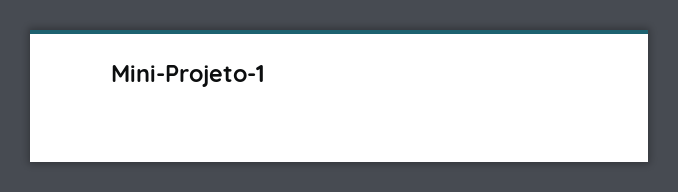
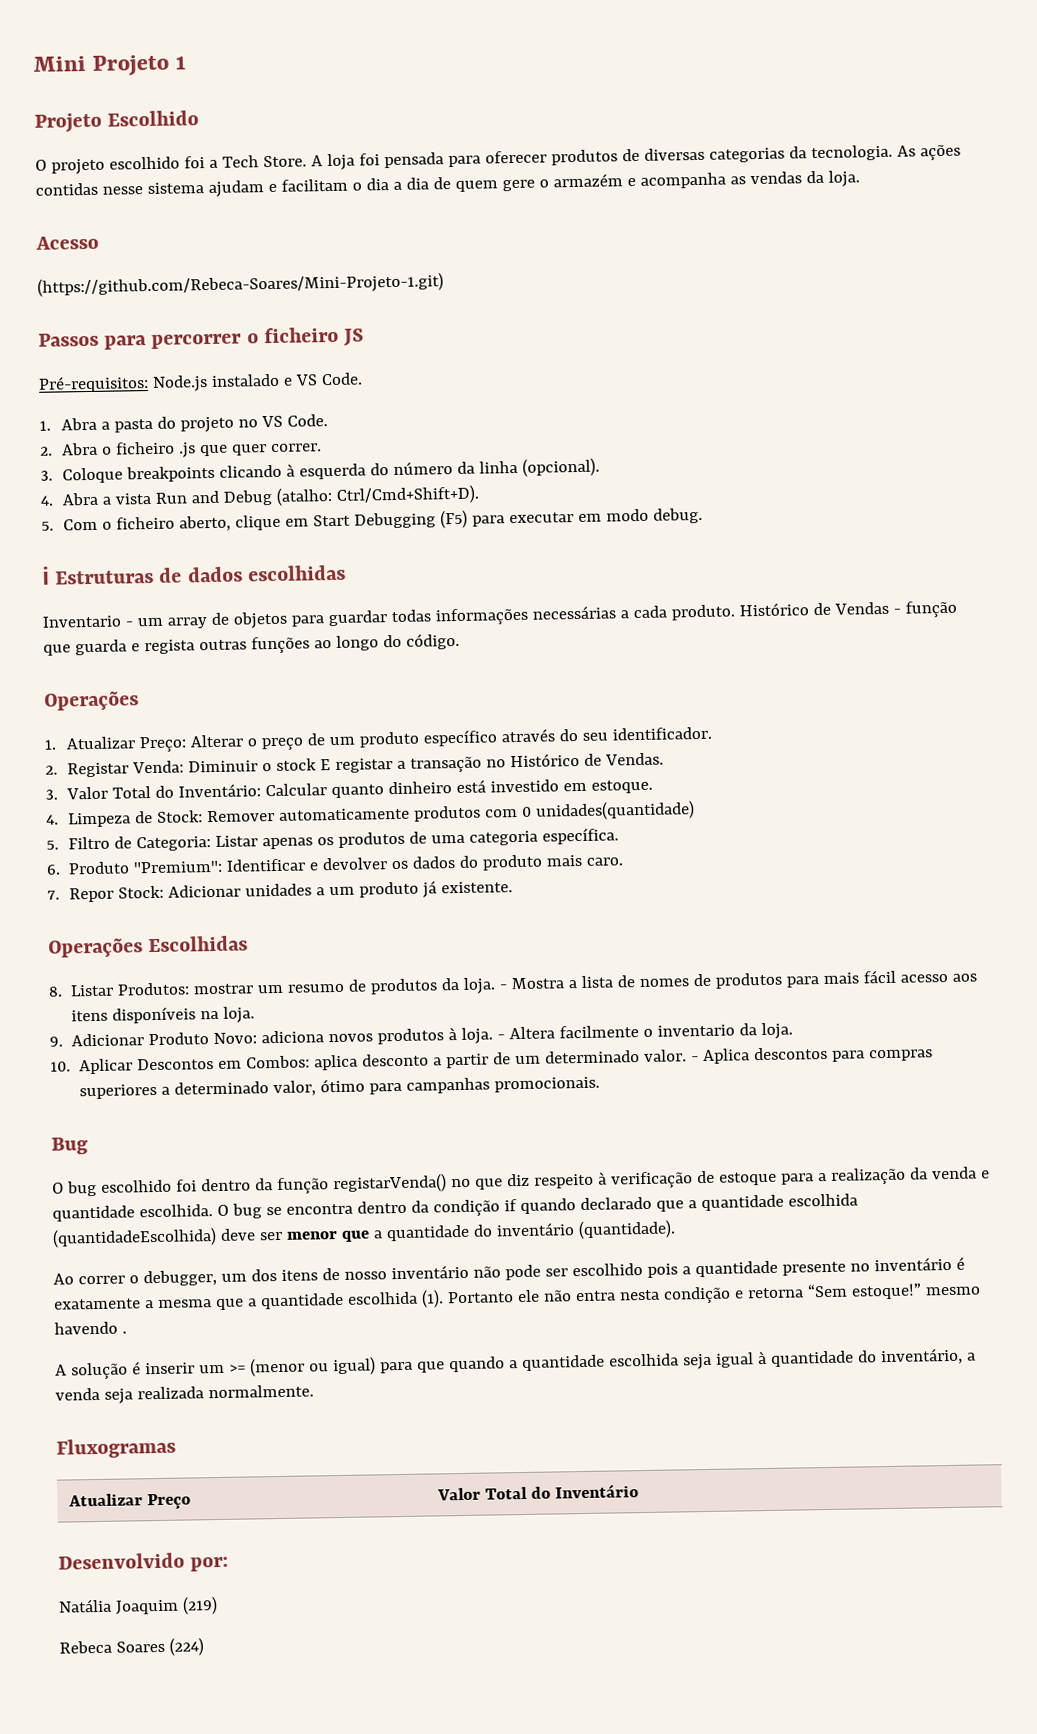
[111,65,265,87] Mini-Projeto-1 -> [33,54,187,76] [34,110,200,133] [35,144,961,175] [35,170,860,198] [35,235,99,250] [37,272,444,297] [38,326,365,350] [38,372,363,393] [39,414,329,433] [40,441,323,458] [40,457,601,484] [40,484,481,506] [41,507,704,532] [42,564,346,585] [42,600,957,629] [43,632,460,656] [44,691,139,711] [44,726,713,753] [45,752,665,778] [45,779,654,800] [46,800,696,828] [46,827,620,852] [46,854,624,875] [47,880,514,903] [48,935,249,958] [48,969,978,997] [71,1006,256,1024] [49,1022,794,1047] [50,1046,934,1075] [79,1076,601,1100] [51,1137,88,1155] [52,1166,990,1197] [52,1193,858,1222] [52,1219,676,1248] [53,1256,965,1287] [54,1283,981,1311] [54,1321,127,1335] [55,1347,976,1380] [55,1384,314,1404] [56,1437,176,1459] [67,1493,191,1510] [436,1484,639,1501] [58,1552,230,1572] [58,1596,218,1615] [59,1637,204,1656] Mini Projeto 1 // Projeto Escolhido // O projeto escolhido foi a Tech Store. A loja foi pensada para oferecer produtos de diversas categorias da tecnologia. As ações contidas nesse sistema ajudam e facilitam o dia a dia de quem gere o armazém e acompanha as vendas da loja. // Acesso // (https://github.com/Rebeca-Soares/Mini-Projeto-1.git) // Passos para percorrer o ficheiro JS // Pré-requisitos: Node.js instalado e VS Code. // 1. Abra a pasta do projeto no VS Code. // 2. Abra o ficheiro .js que quer correr. // 3. Coloque breakpoints clicando à esquerda do número da linha (opcional). // 4. Abra a vista Run and Debug (atalho: Ctrl/Cmd+Shift+D). // 5. Com o ficheiro aberto, clique em Start Debugging (F5) para executar em modo debug. // ℹ Estruturas de dados escolhidas // Inventario - um array de objetos para guardar todas informações necessárias a cada produto. Histórico de Vendas - função que guarda e regista outras funções ao longo do código. // Operações // 1. Atualizar Preço: Alterar o preço de um produto específico através do seu identificador. // 2. Registar Venda: Diminuir o stock E registar a transação no Histórico de Vendas. // 3. Valor Total do Inventário: Calcular quanto dinheiro está investido em estoque. // 4. Limpeza de Stock: Remover automaticamente produtos com 0 unidades(quantidade) // 5. Filtro de Categoria: Listar apenas os produtos de uma categoria específica. // 6. Produto "Premium": Identificar e devolver os dados do produto mais caro. // 7. Repor Stock: Adicionar unidades a um produto já existente. // Operações Escolhidas // 8. Listar Produtos: mostrar um resumo de produtos da loja. - Mostra a lista de nomes de produtos para mais fácil acesso aos itens disponíveis na loja. // 9. Adicionar Produto Novo: adiciona novos produtos à loja. - Altera facilmente o inventario da loja. // 10. Aplicar Descontos em Combos: aplica desconto a partir de um determinado valor. - Aplica descontos para compras superiores a determinado valor, ótimo para campanhas promocionais. // Bug // O bug escolhido foi dentro da função registarVenda() no que diz respeito à verificação de estoque para a realização da venda e quantidade escolhida. O bug se encontra dentro da condição if quando declarado que a quantidade escolhida (quantidadeEscolhida) deve ser menor que a quantidade do inventário (quantidade). // Ao correr o debugger, um dos itens de nosso inventário não pode ser escolhido pois a quantidade presente no inventário é exatamente a mesma que a quantidade escolhida (1). Portanto ele não entra nesta condição e retorna “Sem estoque!” mesmo havendo . // A solução é inserir um >= (menor ou igual) para que quando a quantidade escolhida seja igual à quantidade do inventário, a venda seja realizada normalmente. // Fluxogramas // Atualizar Preço | Valor Total do Inventário // Desenvolvido por: // Natália Joaquim (219) // Rebeca Soares (224)

